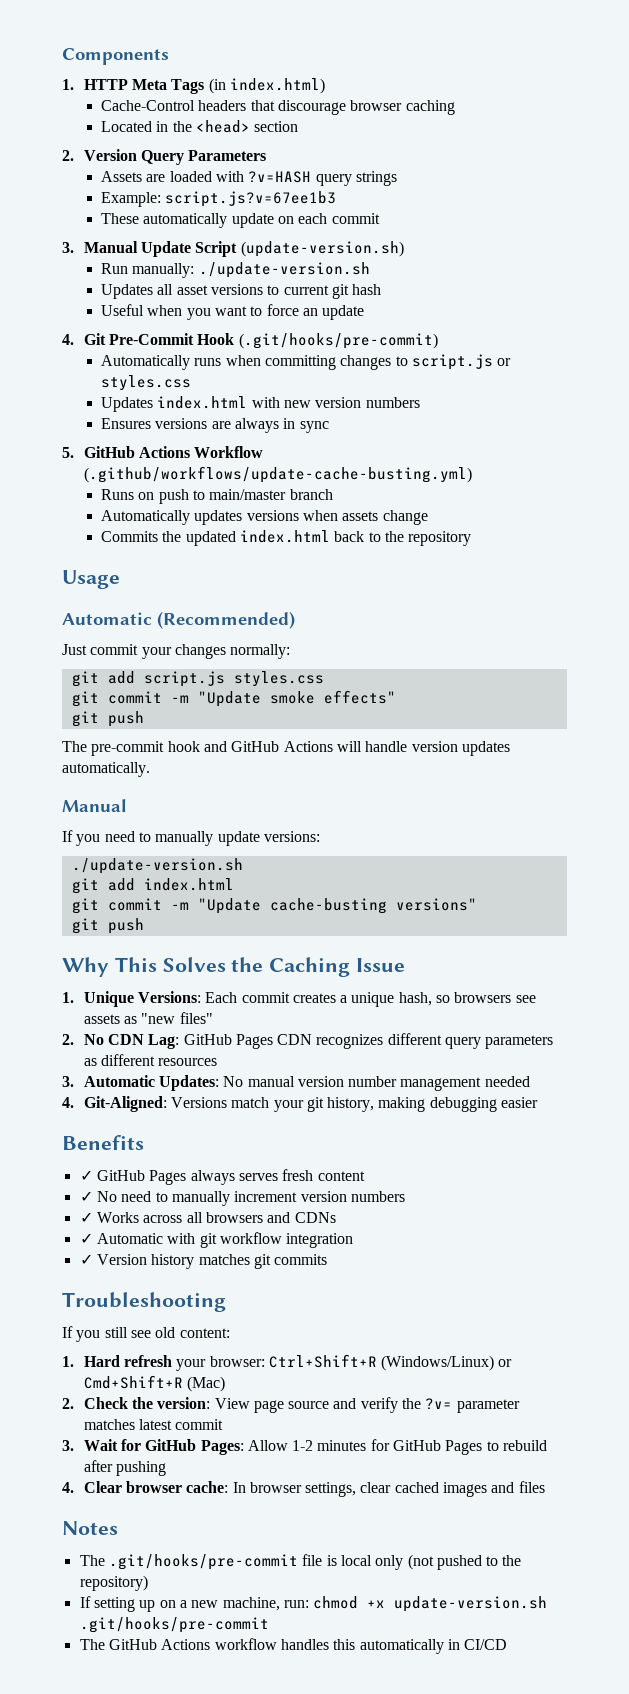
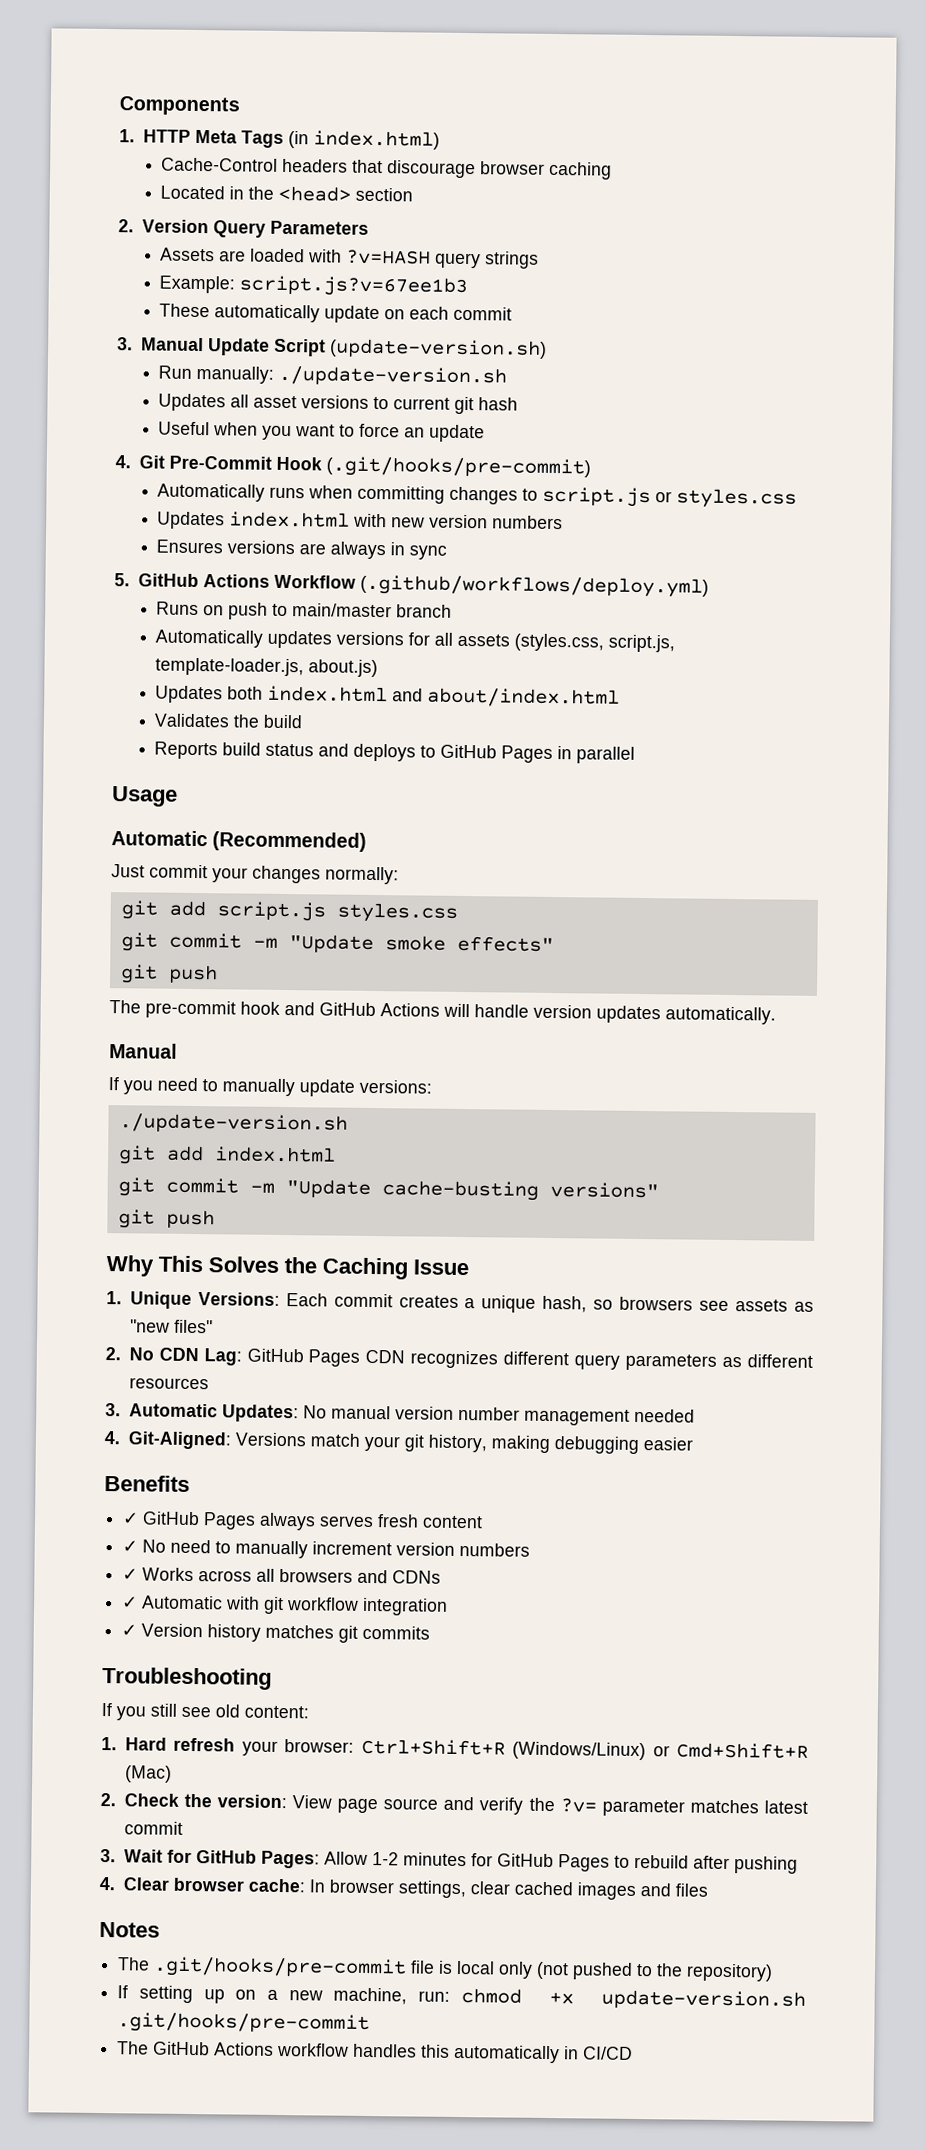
[83,466,472,483] (.github/workflows/update-cache-busting.yml) -> [359,574,709,598] (.github/workflows/deploy.yml)
[303,510,428,525] [101,530,472,546] when assets change // Commits the updated index.html back to the repository -> [408,632,676,653] [155,657,379,678] [155,685,621,708] [154,713,304,729] [154,741,636,764] for all assets (styles.css, script.js, template-loader.js, about.js) // Updates both index.html and about/index.html // Validates the build // Reports build status and deploys to GitHub Pages in parallel

